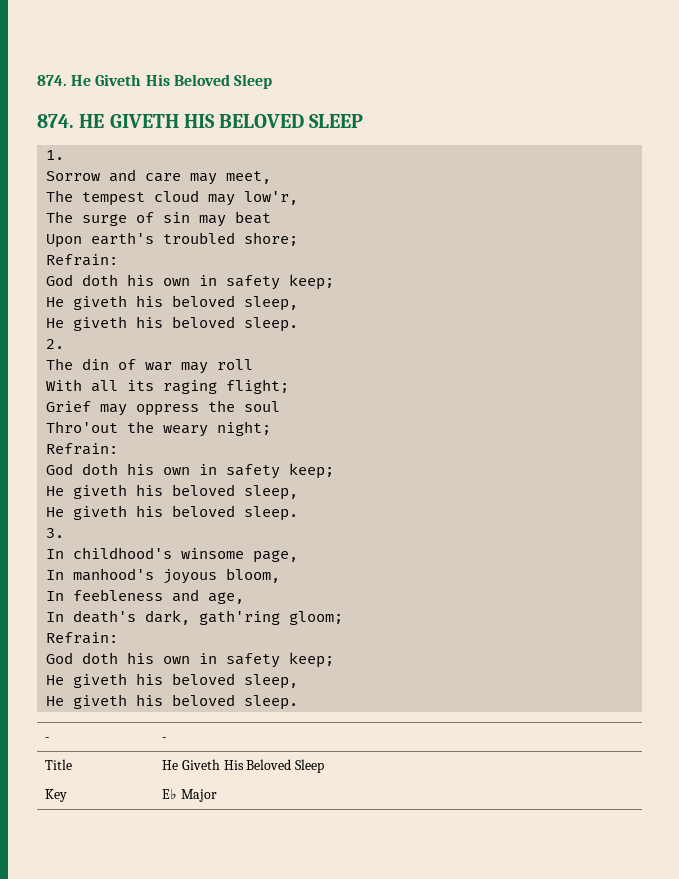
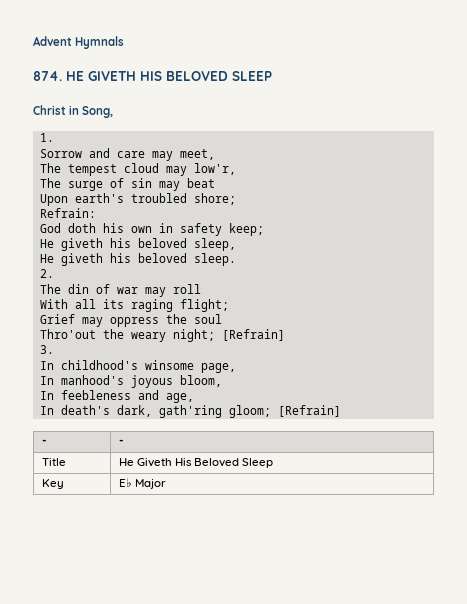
[37,74,272,89] 874. He Giveth His Beloved Sleep -> [33,36,125,49] Advent Hymnals
(364, 121) none -> [33,105,114,118] // Christ in Song,
[46,443,119,455] [46,463,335,479] [46,484,299,500] [46,505,299,521] // Refrain: // God doth his own in safety keep; // He giveth his beloved sleep, // He giveth his beloved sleep. -> [221,329,285,341] [Refrain]
[46,632,119,644] [46,652,335,668] [46,673,299,689] [46,694,299,710] // Refrain: // God doth his own in safety keep; // He giveth his beloved sleep, // He giveth his beloved sleep. -> [277,405,341,417] [Refrain]

